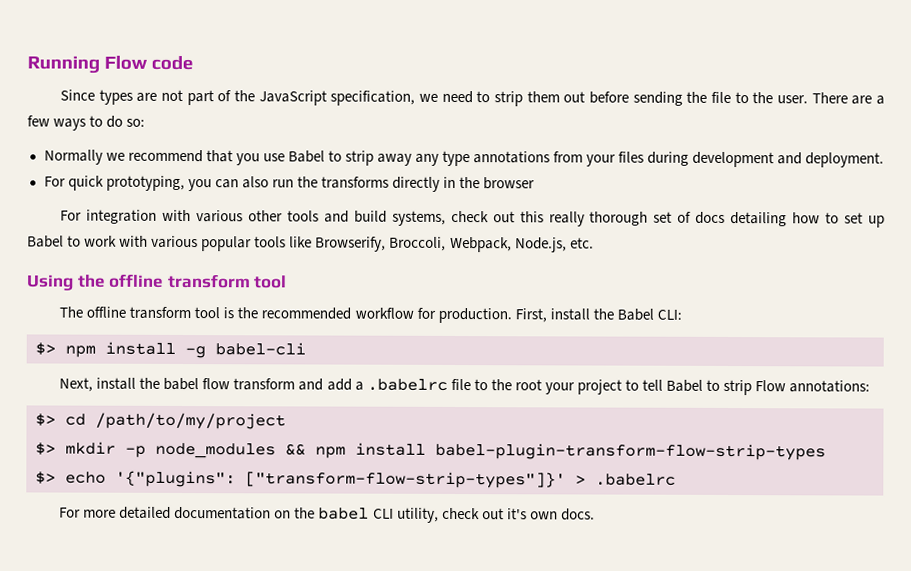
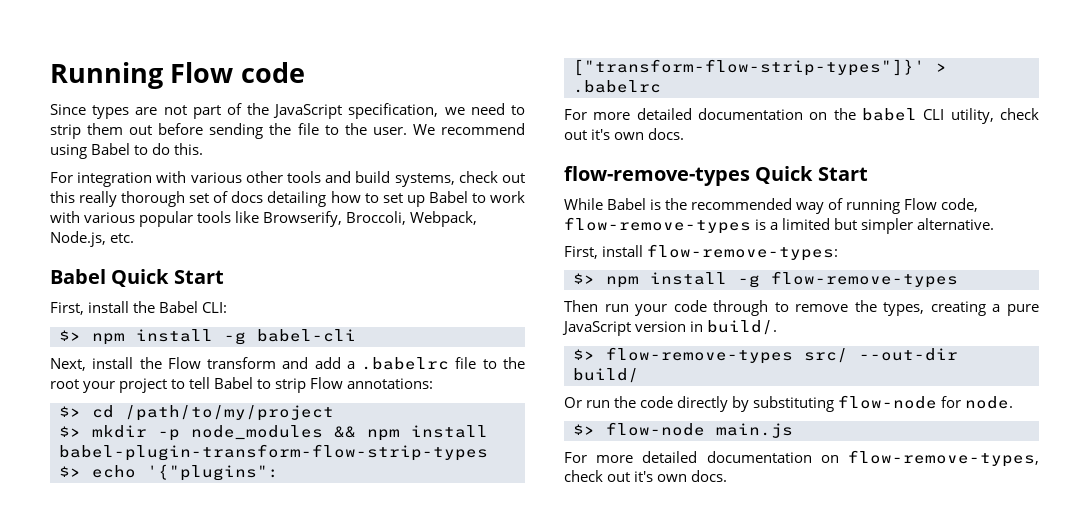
[811,92,885,105] [27,115,146,131] [43,149,885,168] [43,175,536,192] There are a few ways to do so: // Normally we recommend that you use Babel to strip away any type annotations from your files during development and deployment. // For quick prototyping, you can also run the transforms directly in the browser -> [412,123,525,135] [50,143,204,159] We recommend using Babel to do this.
[26,273,288,291] [59,306,512,324] Using the offline transform tool // The offline transform tool is the recommended workflow for production. -> [50,269,224,287] Babel Quick Start //
[163,377,231,391] babel flow -> [167,357,201,369] Flow
(595, 514) none -> [564,166,868,186] [564,198,979,214] [564,217,995,234] [564,244,839,261] [573,271,958,288] [564,300,1039,316] [562,320,778,336] [573,347,958,364] [573,368,639,383] [564,395,1014,412] [573,422,793,438] [564,450,1039,467] [564,470,728,482] // flow-remove-types Quick Start // While Babel is the recommended way of running Flow code, flow-remove-types is a limited but simpler alternative. // First, install flow-remove-types: // $> npm install -g flow-remove-types // Then run your code through to remove the types, creating a pure JavaScript version in build/. // $> flow-remove-types src/ --out-dir build/ // Or run the code directly by substituting flow-node for node. // $> flow-node main.js // For more detailed documentation on flow-remove-types, check out it's own docs.

